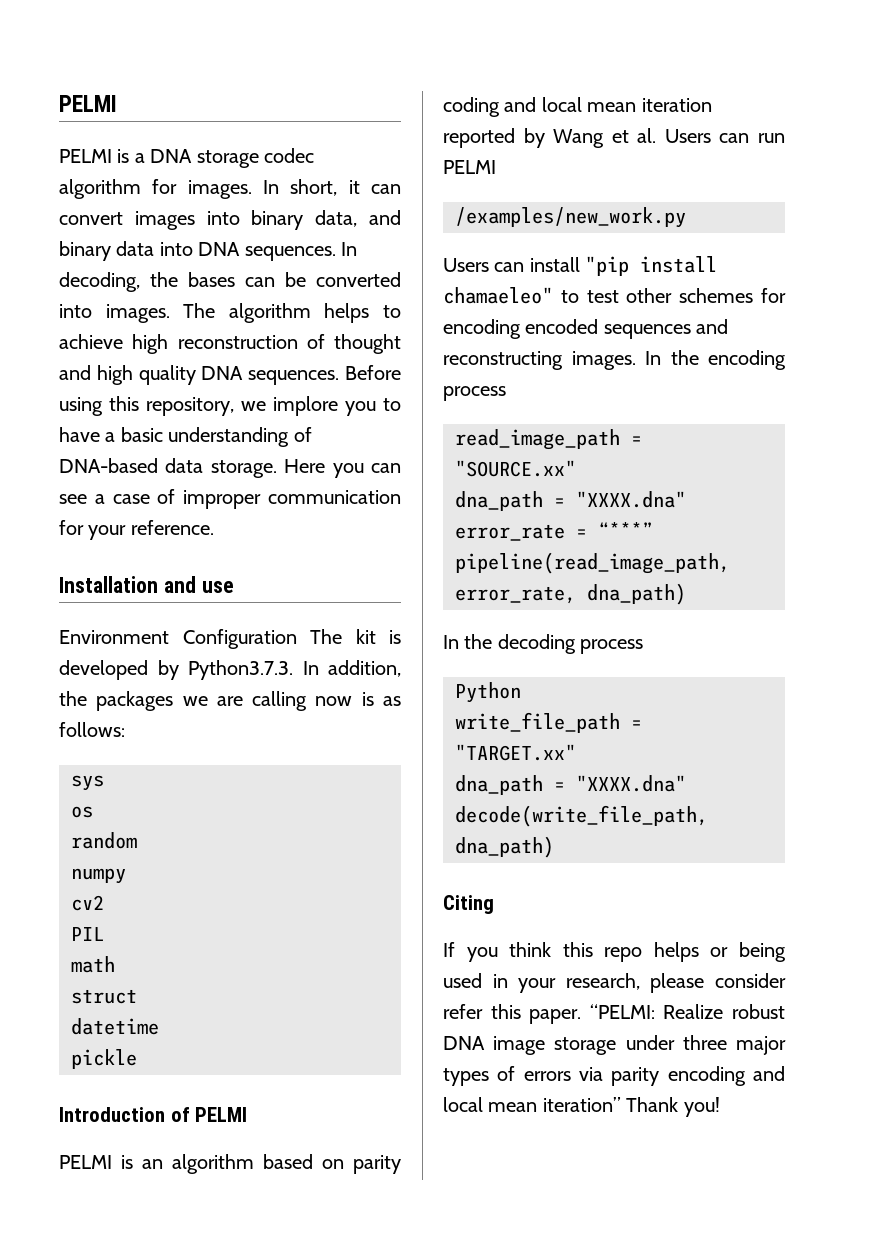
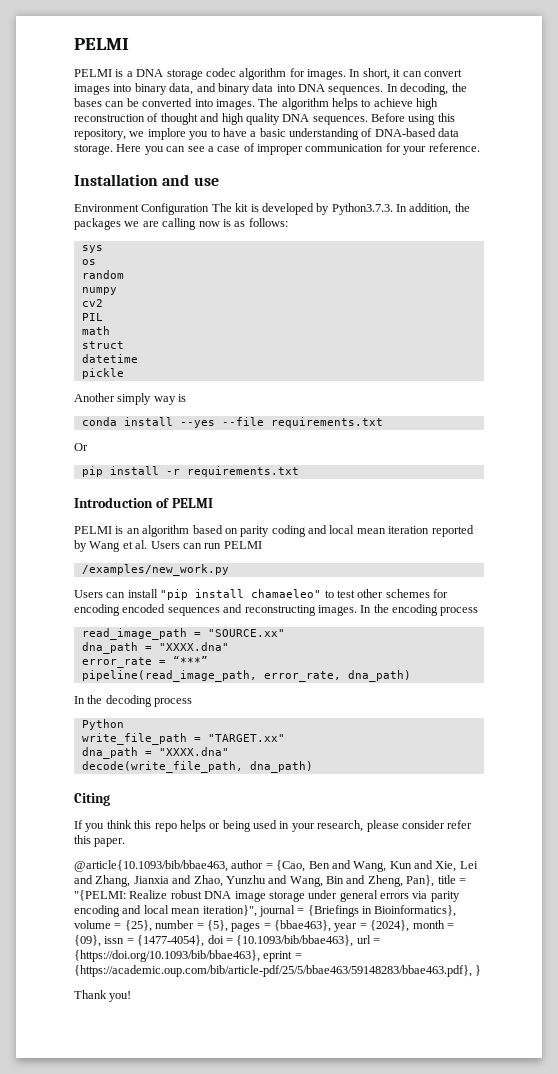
(137, 1059) none -> [74,393,187,405] [81,417,383,428] [74,443,88,451] [81,466,299,477] // Another simply way is // conda install --yes --file requirements.txt // Or // pip install -r requirements.txt
[589,1004,655,1019] “PELMI: -> [74,860,478,872] [74,875,466,887] [74,890,126,901] // @article{10.1093/bib/bbae463, author = {Cao, Ben and Wang, Kun and Xie, Lei and Zhang, Jianxia and Zhao, Yunzhu and Wang, Bin and Zheng, Pan}, title = "{PELMI:
[682,1035,786,1055] [443,1066,516,1086] three major types of -> [339,890,378,902] general
[542,1097,621,1112] iteration” -> [202,905,457,917] [74,920,454,932] [74,935,380,947] [74,950,302,962] [74,965,482,977] iteration}", journal = {Briefings in Bioinformatics}, volume = {25}, number = {5}, pages = {bbae463}, year = {2024}, month = {09}, issn = {1477-4054}, doi = {10.1093/bib/bbae463}, url = {https://doi.org/10.1093/bib/bbae463}, eprint = {https://academic.oup.com/bib/article-pdf/25/5/bbae463/59148283/bbae463.pdf}, } //

